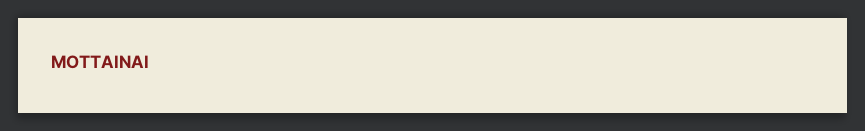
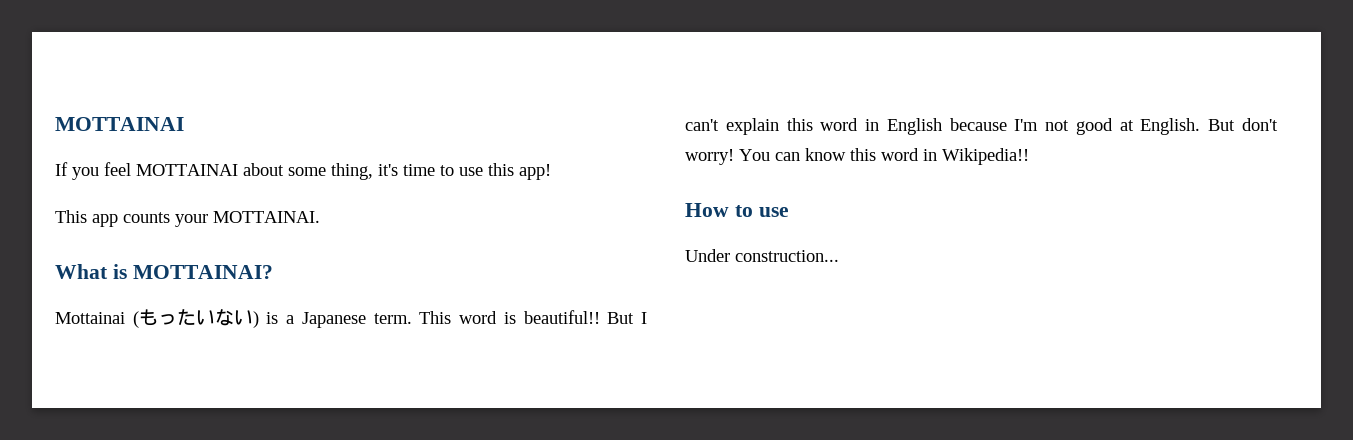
[51,55,149,69] MOTTAINAI -> [55,117,184,131] [55,162,551,180] [55,210,320,227] [55,264,273,279] [55,309,648,328] [685,118,1278,135] [685,148,1029,165] [685,203,789,217] [685,249,839,262] MOTTAINAI // If you feel MOTTAINAI about some thing, it's time to use this app! // This app counts your MOTTAINAI. // What is MOTTAINAI? // Mottainai (もったいない) is a Japanese term. This word is beautiful!! But I can't explain this word in English because I'm not good at English. But don't worry! You can know this word in Wikipedia!! // How to use // Under construction...

